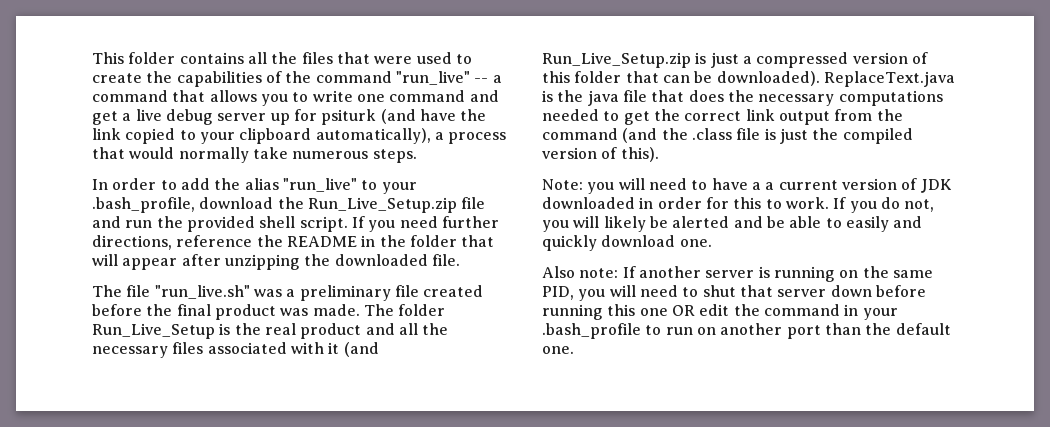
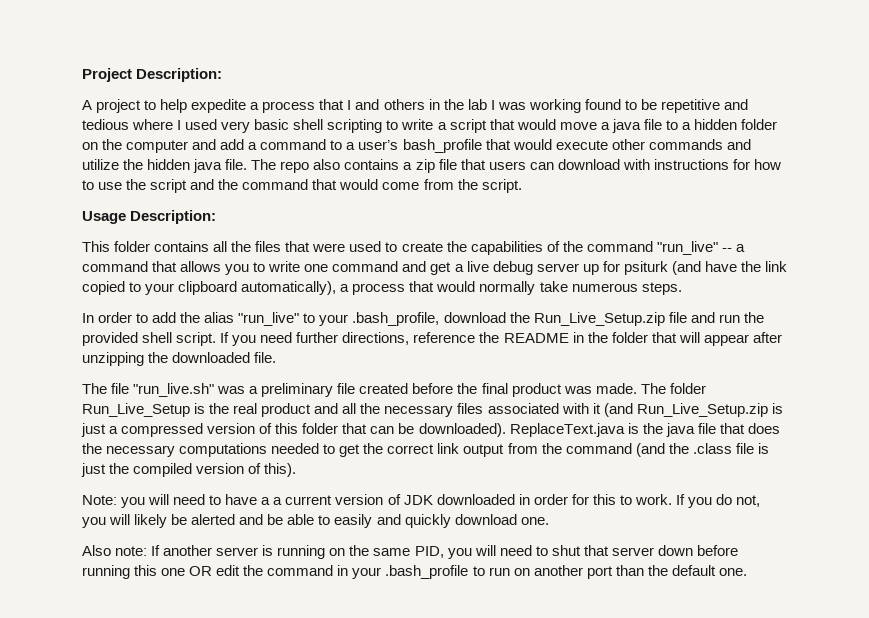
(92, 58) none -> [82,68,223,82] [82,99,749,113] [82,119,778,133] [82,139,751,153] [82,159,781,173] [82,179,522,193] [82,210,217,224] Project Description: // A project to help expedite a process that I and others in the lab I was working found to be repetitive and tedious where I used very basic shell scripting to write a script that would move a java file to a hidden folder on the computer and add a command to a user’s bash_profile that would execute other commands and utilize the hidden java file. The repo also contains a zip file that users can download with instructions for how to use the script and the command that would come from the script. // Usage Description: //

